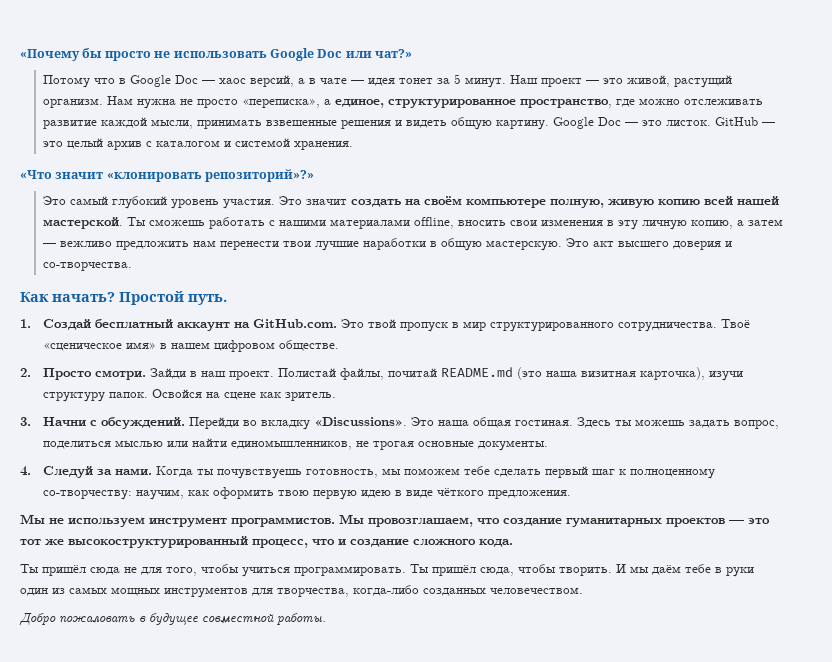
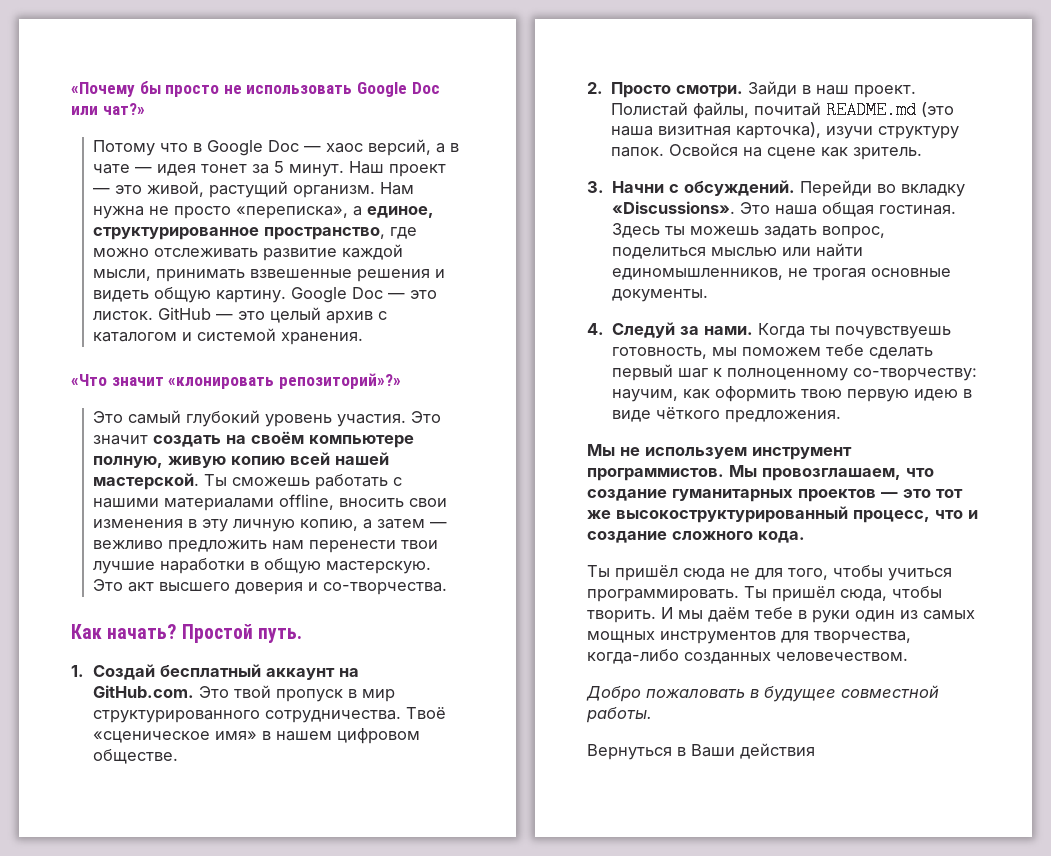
(326, 619) none -> [587,743,815,760] // Вернуться в Ваши действия

